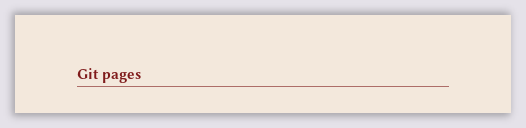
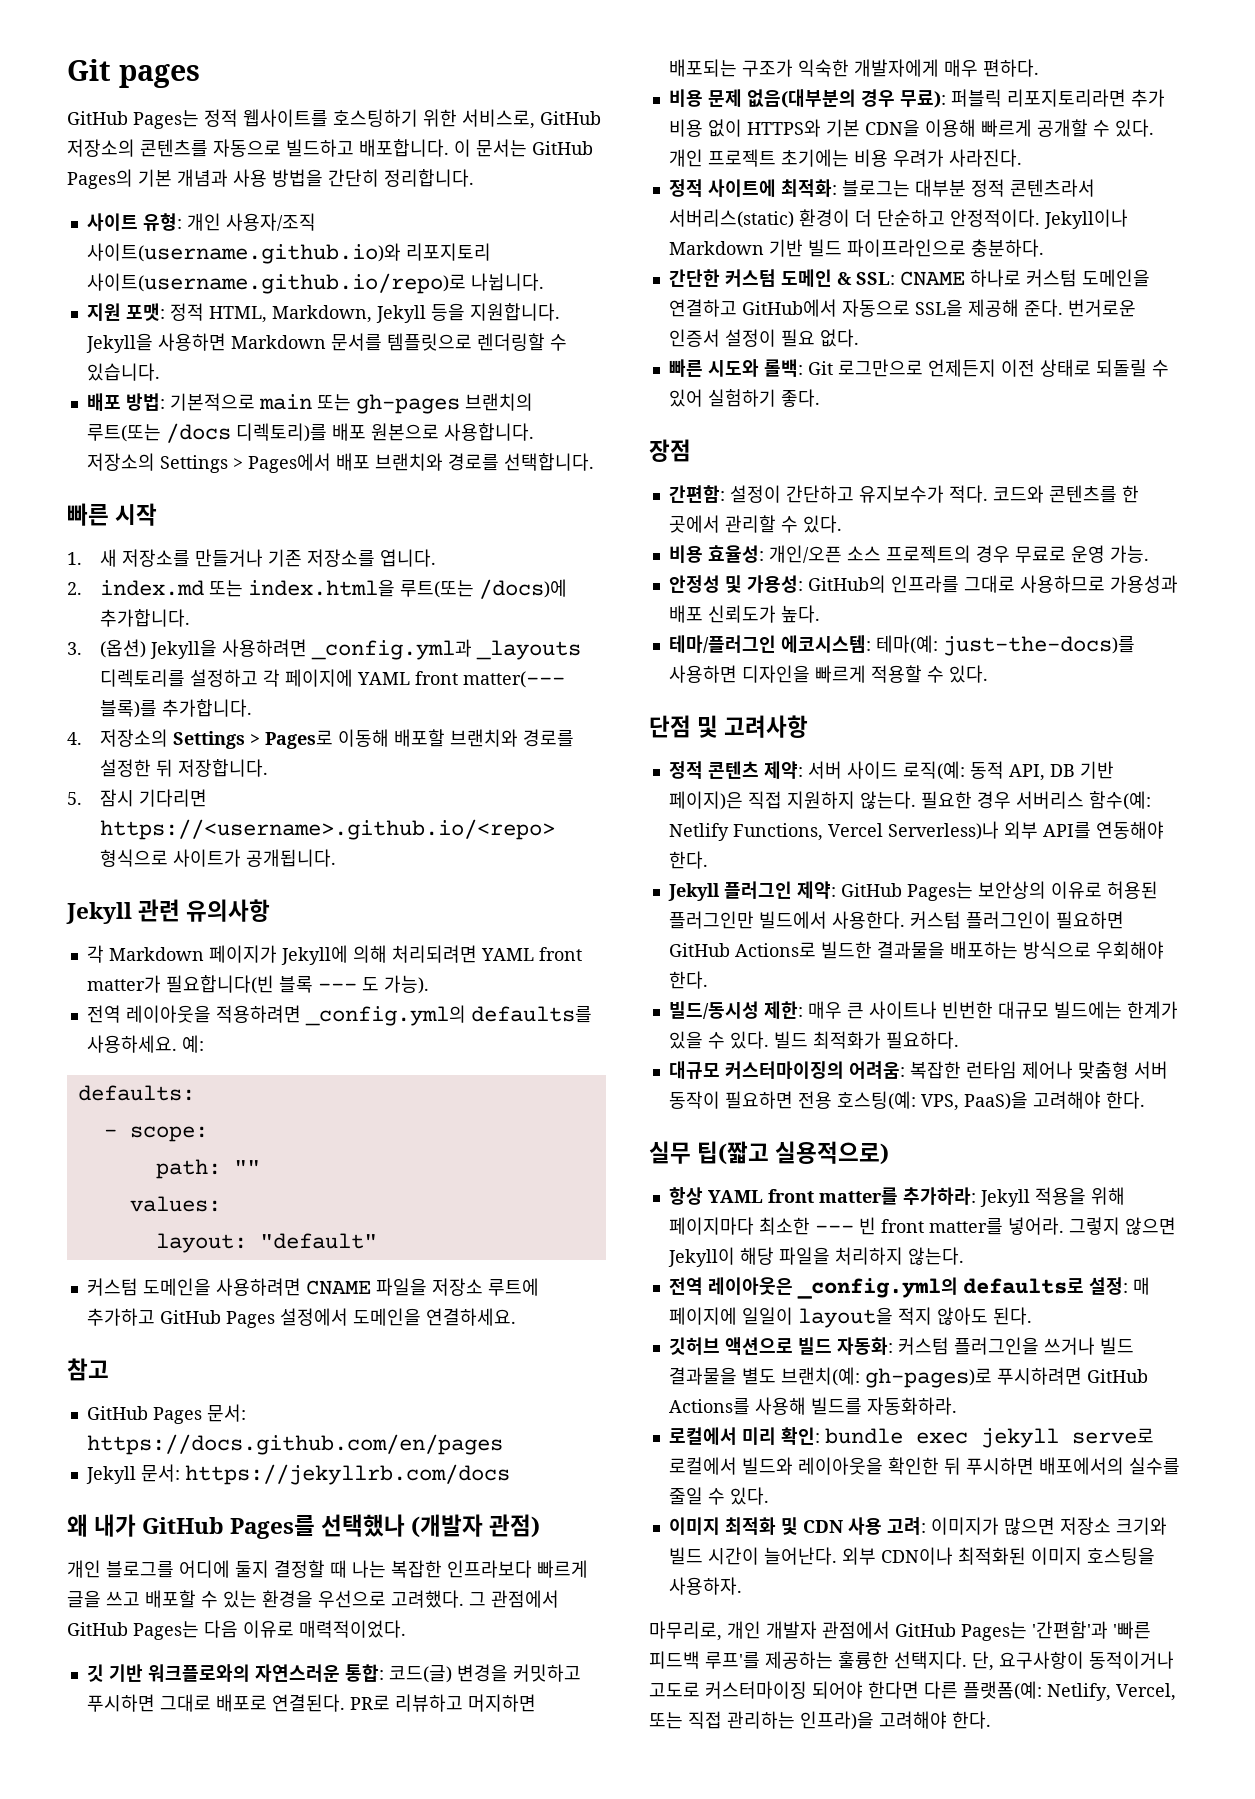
(142, 77) none -> [67,109,601,129] [67,139,593,157] [67,169,474,189] [86,213,316,231] [86,243,491,264] [86,273,544,294] [86,303,560,323] [85,333,567,353] [86,363,160,381] [86,393,533,414] [86,423,534,443] [86,453,594,473] [67,503,158,526] [67,549,436,567] [67,579,567,599] [99,609,190,627] [67,639,581,660] [99,669,565,688] [99,699,252,718] [67,729,574,749] [99,759,268,777] [67,789,207,807] [99,819,555,840] [99,849,336,867] [66,899,271,924] [86,945,582,965] [86,975,429,994] [86,1005,592,1026] [86,1035,204,1053] [77,1085,195,1101] [103,1126,208,1142] [155,1159,260,1179] [129,1196,221,1212] [155,1233,377,1253] [86,1278,539,1296] [86,1308,516,1328] [67,1358,109,1381] [86,1404,246,1424] [86,1434,503,1455] [85,1464,510,1485] [67,1514,541,1539] [67,1560,588,1578] [67,1590,559,1608] [67,1620,406,1640] [86,1664,581,1683] [86,1694,536,1712] [668,59,1039,77] [668,89,1165,108] [668,119,1154,137] [668,149,1022,167] [668,179,1095,197] [668,209,1128,229] [668,239,1044,257] [668,269,1150,287] [668,299,1136,317] [668,329,859,347] [668,359,1169,377] [668,389,820,407] [649,439,691,462] [668,485,1139,503] [668,515,842,533] [668,545,1149,563] [668,575,1178,593] [668,605,820,623] [668,635,1135,656] [668,665,988,683] [649,715,809,738] [668,761,1114,781] [668,791,1151,810] [668,821,1164,841] [668,851,708,869] [667,881,1158,901] [668,911,1124,929] [668,941,1164,959] [668,971,708,989] [668,1001,1178,1019] [668,1031,959,1049] [668,1061,1168,1079] [668,1091,1145,1111] [649,1141,890,1165] [668,1187,1125,1207] [668,1217,1176,1235] [667,1247,964,1267] [668,1277,1150,1299] [668,1307,1032,1328] [668,1337,1134,1355] [668,1367,1148,1388] [668,1397,957,1415] [668,1427,1154,1448] [668,1457,1180,1475] [668,1487,769,1505] [668,1517,1167,1535] [668,1547,1155,1565] [668,1577,742,1595] [649,1621,1151,1641] [649,1651,1174,1671] [649,1681,1176,1701] [649,1711,991,1730] // GitHub Pages는 정적 웹사이트를 호스팅하기 위한 서비스로, GitHub 저장소의 콘텐츠를 자동으로 빌드하고 배포합니다. 이 문서는 GitHub Pages의 기본 개념과 사용 방법을 간단히 정리합니다. // 사이트 유형: 개인 사용자/조직 사이트(username.github.io)와 리포지토리 사이트(username.github.io/repo)로 나뉩니다. // 지원 포맷: 정적 HTML, Markdown, Jekyll 등을 지원합니다. Jekyll을 사용하면 Markdown 문서를 템플릿으로 렌더링할 수 있습니다. // 배포 방법: 기본적으로 main 또는 gh-pages 브랜치의 루트(또는 /docs 디렉토리)를 배포 원본으로 사용합니다. 저장소의 Settings > Pages에서 배포 브랜치와 경로를 선택합니다. // 빠른 시작 // 1. 새 저장소를 만들거나 기존 저장소를 엽니다. // 2. index.md 또는 index.html을 루트(또는 /docs)에 추가합니다. // 3. (옵션) Jekyll을 사용하려면 _config.yml과 _layouts 디렉토리를 설정하고 각 페이지에 YAML front matter(--- 블록)를 추가합니다. // 4. 저장소의 Settings > Pages로 이동해 배포할 브랜치와 경로를 설정한 뒤 저장합니다. // 5. 잠시 기다리면 https://<username>.github.io/<repo> 형식으로 사이트가 공개됩니다. // Jekyll 관련 유의사항 // 각 Markdown 페이지가 Jekyll에 의해 처리되려면 YAML front matter가 필요합니다(빈 블록 --- 도 가능). // 전역 레이아웃을 적용하려면 _config.yml의 defaults를 사용하세요. 예: // defaults: // - scope: // path: "" // values: // layout: "default" // 커스텀 도메인을 사용하려면 CNAME 파일을 저장소 루트에 추가하고 GitHub Pages 설정에서 도메인을 연결하세요. // 참고 // GitHub Pages 문서: https://docs.github.com/en/pages // Jekyll 문서: https://jekyllrb.com/docs // 왜 내가 GitHub Pages를 선택했나 (개발자 관점) // 개인 블로그를 어디에 둘지 결정할 때 나는 복잡한 인프라보다 빠르게 글을 쓰고 배포할 수 있는 환경을 우선으로 고려했다. 그 관점에서 GitHub Pages는 다음 이유로 매력적이었다. // 깃 기반 워크플로와의 자연스러운 통합: 코드(글) 변경을 커밋하고 푸시하면 그대로 배포로 연결된다. PR로 리뷰하고 머지하면 배포되는 구조가 익숙한 개발자에게 매우 편하다. // 비용 문제 없음(대부분의 경우 무료): 퍼블릭 리포지토리라면 추가 비용 없이 HTTPS와 기본 CDN을 이용해 빠르게 공개할 수 있다. 개인 프로젝트 초기에는 비용 우려가 사라진다. // 정적 사이트에 최적화: 블로그는 대부분 정적 콘텐츠라서 서버리스(static) 환경이 더 단순하고 안정적이다. Jekyll이나 Markdown 기반 빌드 파이프라인으로 충분하다. // 간단한 커스텀 도메인 & SSL: CNAME 하나로 커스텀 도메인을 연결하고 GitHub에서 자동으로 SSL을 제공해 준다. 번거로운 인증서 설정이 필요 없다. // 빠른 시도와 롤백: Git 로그만으로 언제든지 이전 상태로 되돌릴 수 있어 실험하기 좋다. // 장점 // 간편함: 설정이 간단하고 유지보수가 적다. 코드와 콘텐츠를 한 곳에서 관리할 수 있다. // 비용 효율성: 개인/오픈 소스 프로젝트의 경우 무료로 운영 가능. // 안정성 및 가용성: GitHub의 인프라를 그대로 사용하므로 가용성과 배포 신뢰도가 높다. // 테마/플러그인 에코시스템: 테마(예: just-the-docs)를 사용하면 디자인을 빠르게 적용할 수 있다. // 단점 및 고려사항 // 정적 콘텐츠 제약: 서버 사이드 로직(예: 동적 API, DB 기반 페이지)은 직접 지원하지 않는다. 필요한 경우 서버리스 함수(예: Netlify Functions, Vercel Serverless)나 외부 API를 연동해야 한다. // Jekyll 플러그인 제약: GitHub Pages는 보안상의 이유로 허용된 플러그인만 빌드에서 사용한다. 커스텀 플러그인이 필요하면 GitHub Actions로 빌드한 결과물을 배포하는 방식으로 우회해야 한다. // 빌드/동시성 제한: 매우 큰 사이트나 빈번한 대규모 빌드에는 한계가 있을 수 있다. 빌드 최적화가 필요하다. // 대규모 커스터마이징의 어려움: 복잡한 런타임 제어나 맞춤형 서버 동작이 필요하면 전용 호스팅(예: VPS, PaaS)을 고려해야 한다. // 실무 팁(짧고 실용적으로) // 항상 YAML front matter를 추가하라: Jekyll 적용을 위해 페이지마다 최소한 --- 빈 front matter를 넣어라. 그렇지 않으면 Jekyll이 해당 파일을 처리하지 않는다. // 전역 레이아웃은 _config.yml의 defaults로 설정: 매 페이지에 일일이 layout을 적지 않아도 된다. // 깃허브 액션으로 빌드 자동화: 커스텀 플러그인을 쓰거나 빌드 결과물을 별도 브랜치(예: gh-pages)로 푸시하려면 GitHub Actions를 사용해 빌드를 자동화하라. // 로컬에서 미리 확인: bundle exec jekyll serve로 로컬에서 빌드와 레이아웃을 확인한 뒤 푸시하면 배포에서의 실수를 줄일 수 있다. // 이미지 최적화 및 CDN 사용 고려: 이미지가 많으면 저장소 크기와 빌드 시간이 늘어난다. 외부 CDN이나 최적화된 이미지 호스팅을 사용하자. // 마무리로, 개인 개발자 관점에서 GitHub Pages는 '간편함'과 '빠른 피드백 루프'를 제공하는 훌륭한 선택지다. 단, 요구사항이 동적이거나 고도로 커스터마이징 되어야 한다면 다른 플랫폼(예: Netlify, Vercel, 또는 직접 관리하는 인프라)을 고려해야 한다.

